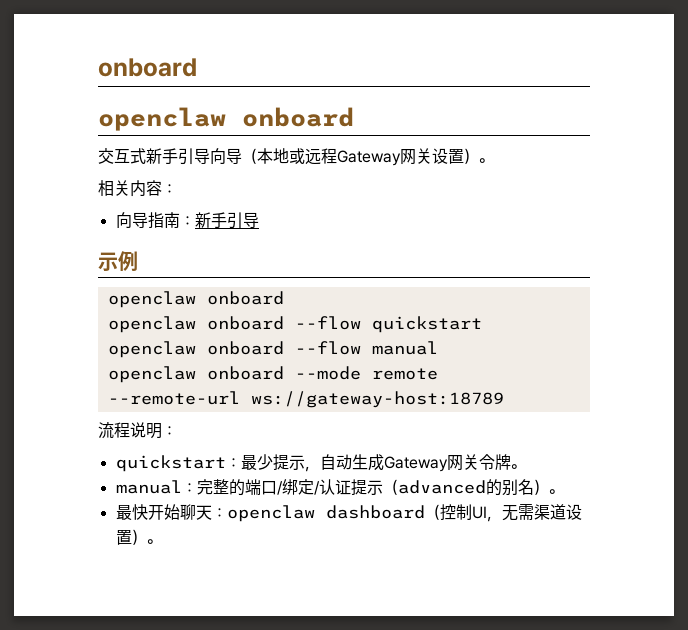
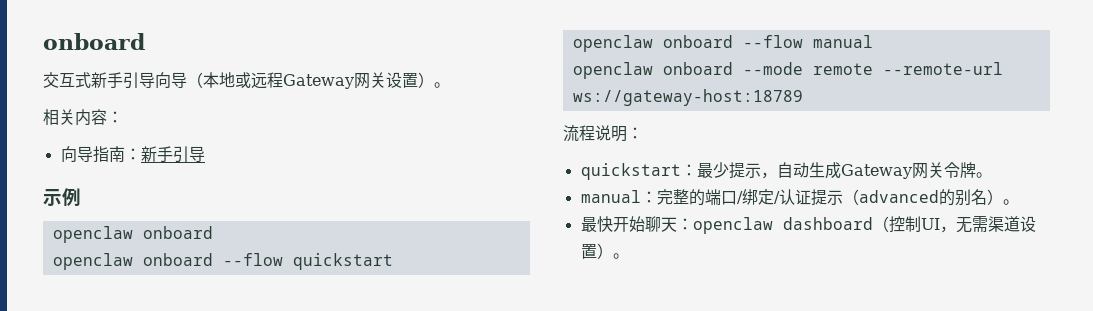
[98,58,197,77] [98,107,354,131] onboard // openclaw onboard -> [43,33,145,50] onboard

